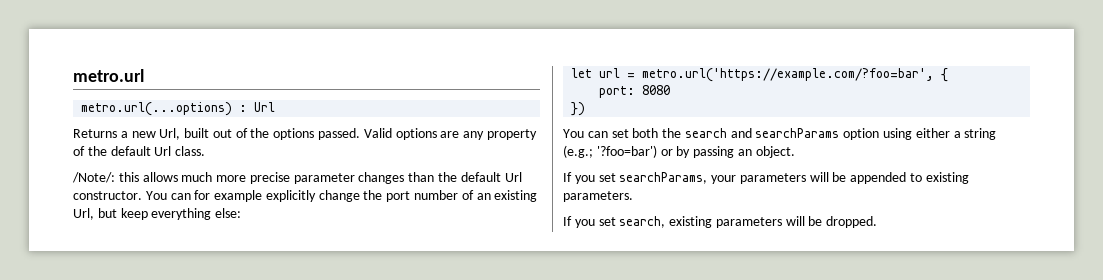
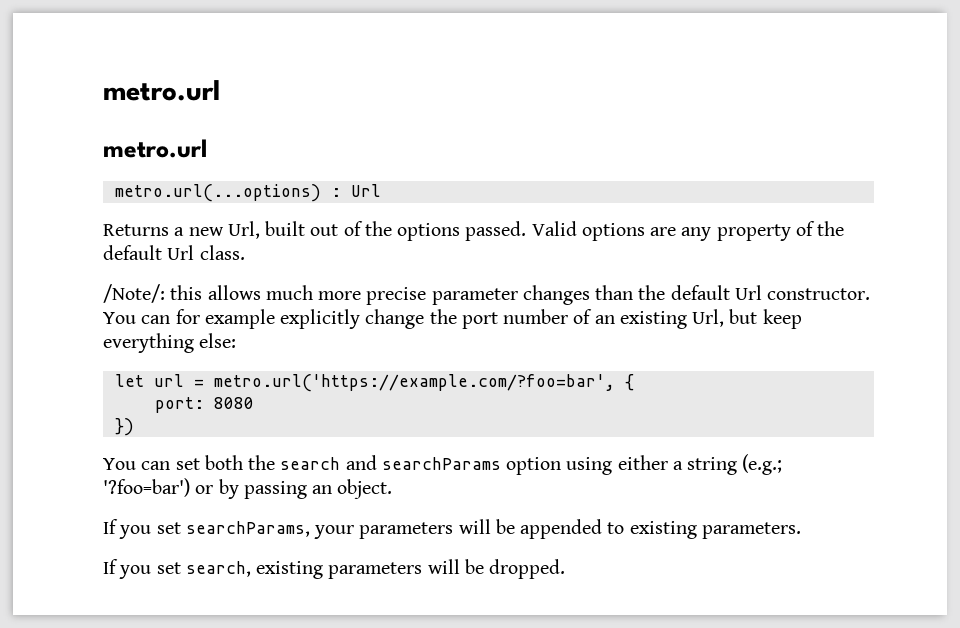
[73,69,144,82] metro.url -> [103,80,220,101] [103,139,207,158] metro.url // metro.url

